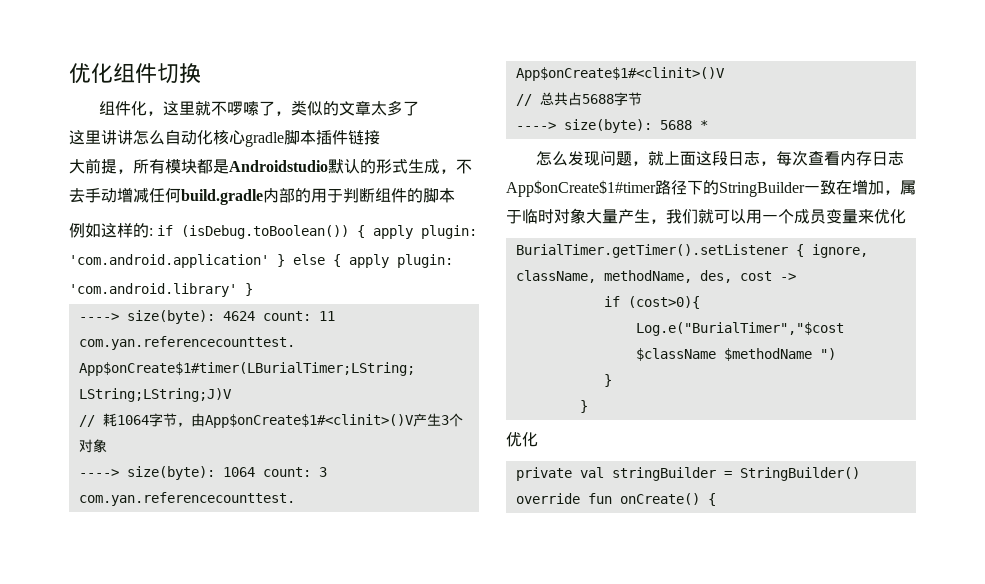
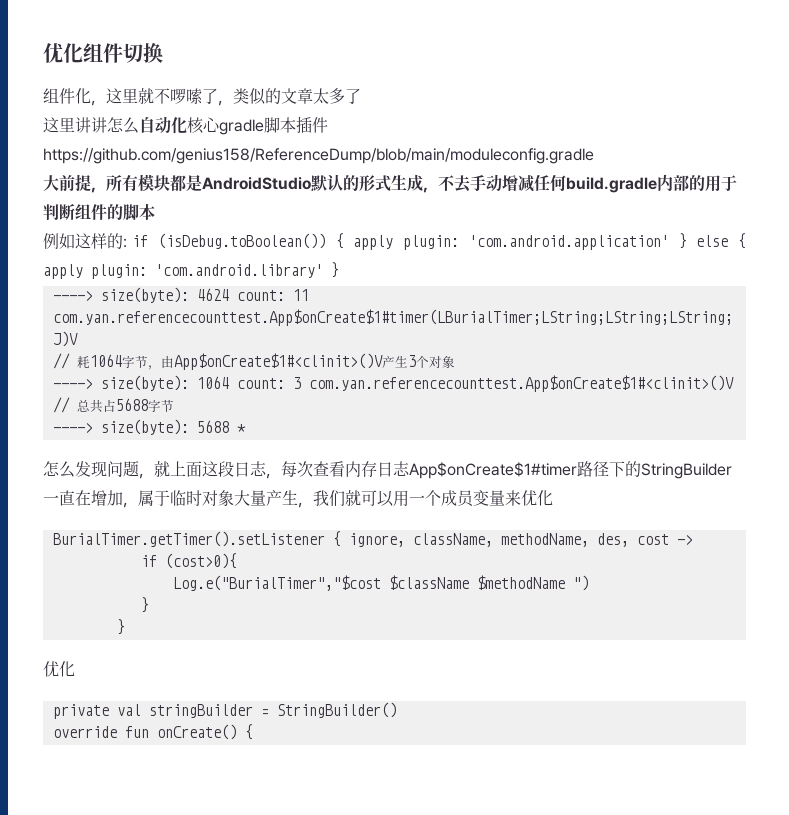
[348,130,380,145] 链接 -> [43,148,594,164] https://github.com/genius158/ReferenceDump/blob/main/moduleconfig.gradle
[229,160,328,172] Androidstudio -> [202,177,311,190] AndroidStudio
[820,180,836,195] 致 -> [59,490,75,506] 直

